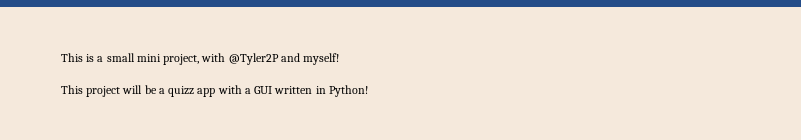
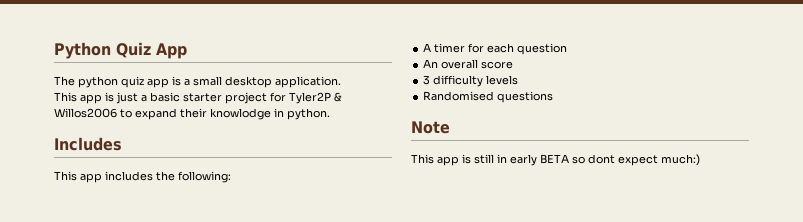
[61,53,340,65] [61,85,368,97] This is a small mini project, with @Tyler2P and myself! // This project will be a quizz app with a GUI written in Python! -> [54,42,187,59] [54,76,341,88] [54,92,342,104] [54,108,330,120] [54,137,122,151] [54,171,231,183] [423,43,568,55] [423,59,514,69] [423,75,519,87] [423,91,554,103] [411,121,450,134] [411,154,700,166] Python Quiz App // The python quiz app is a small desktop application. // This app is just a basic starter project for Tyler2P & Willos2006 to expand their knowlodge in python. // Includes // This app includes the following: // A timer for each question // An overall score // 3 difficulty levels // Randomised questions // Note // This app is still in early BETA so dont expect much:)

